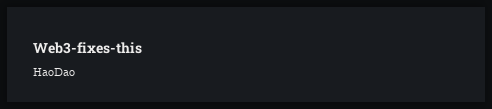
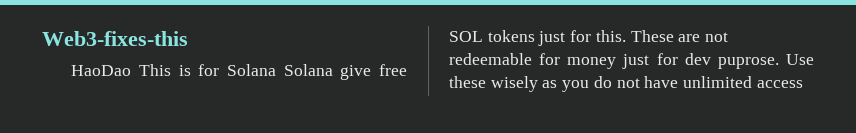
(75, 72) none -> [138,64,408,80] [449,30,729,46] [449,53,814,69] [449,76,803,92] This is for Solana Solana give free SOL tokens just for this. These are not redeemable for money just for dev puprose. Use these wisely as you do not have unlimited access

